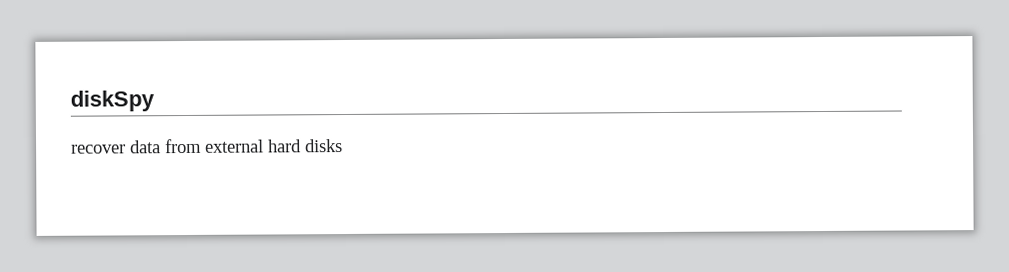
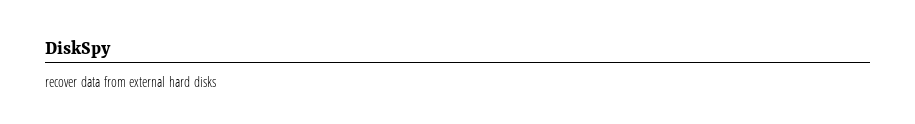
[70,90,155,112] diskSpy -> [45,40,111,58] DiskSpy

